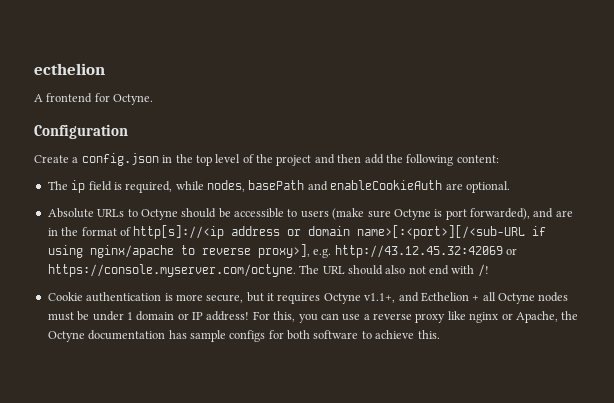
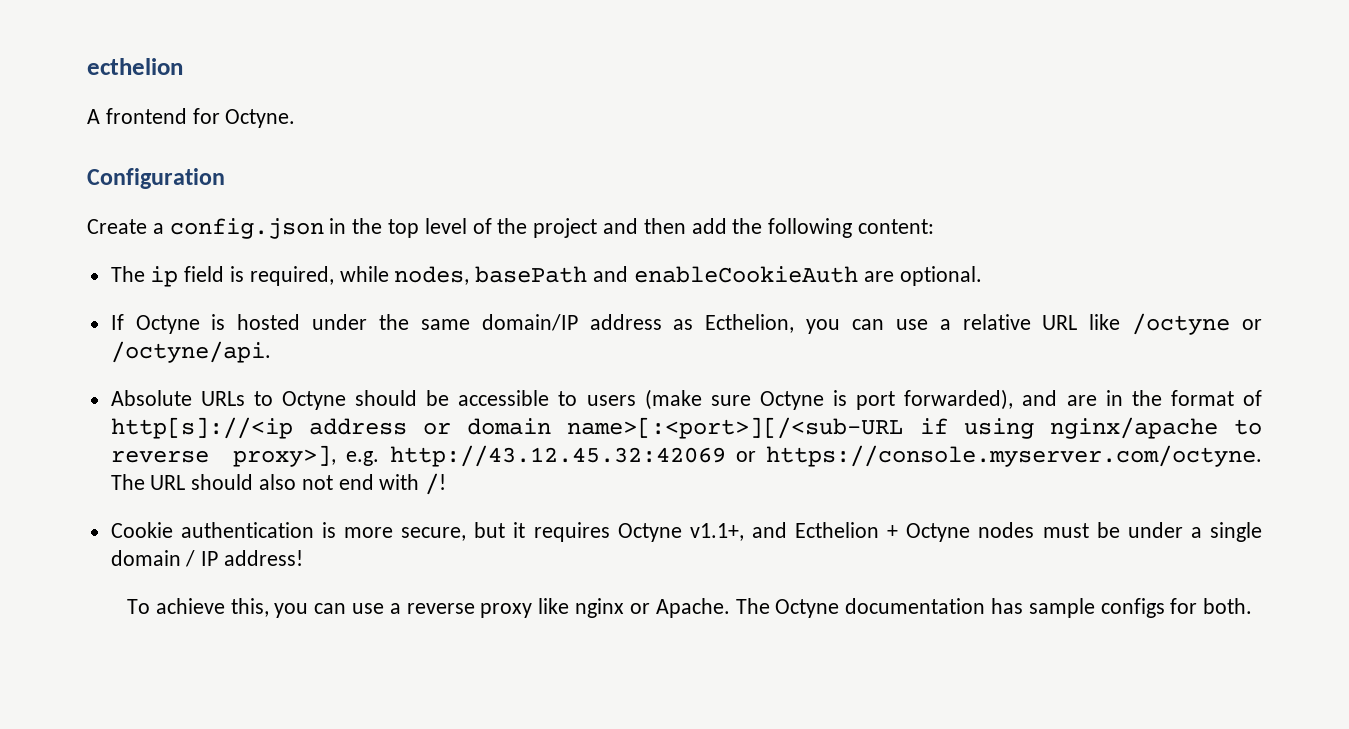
(510, 187) none -> [110,313,1262,335] [110,341,271,363] // If Octyne is hosted under the same domain/IP address as Ecthelion, you can use a relative URL like /octyne or /octyne/api.
[482,292,496,301] all -> (899, 531) none
[126,311,189,321] 1 domain or -> [1190,522,1263,542] [110,550,196,567] a single domain /
[252,311,270,320] For -> [127,598,225,614] // To achieve
[515,311,579,323] Apache, the -> [655,598,770,618] Apache. The
[287,330,440,340] both software to achieve this. -> [1203,598,1253,614] both.

